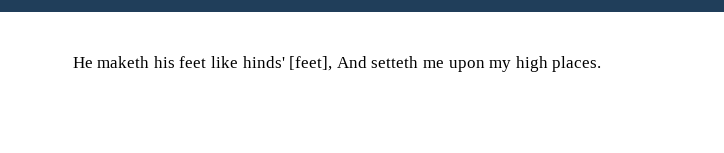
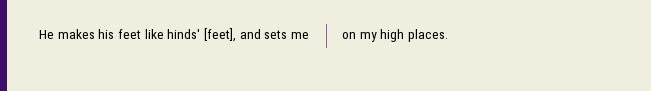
[97,56,150,68] maketh -> [57,29,95,39] makes
[336,56,485,72] And setteth me upon -> [239,29,356,39] and sets me on

